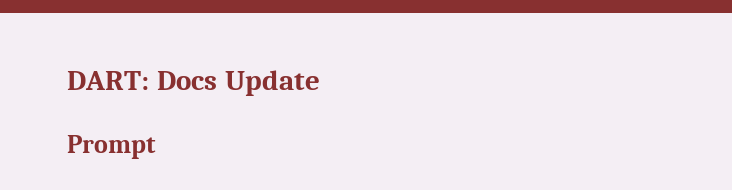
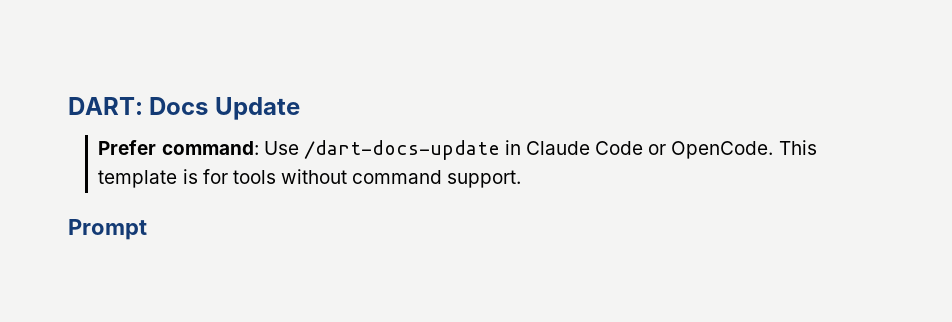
(320, 83) none -> [98,140,817,160] [98,169,522,188] // Prefer command: Use /dart-docs-update in Claude Code or OpenCode. This template is for tools without command support.

